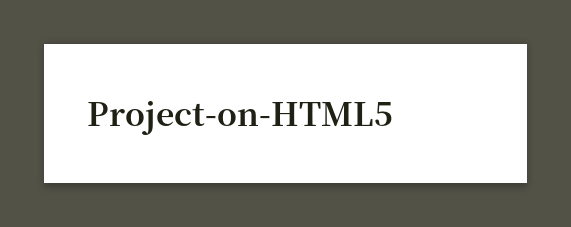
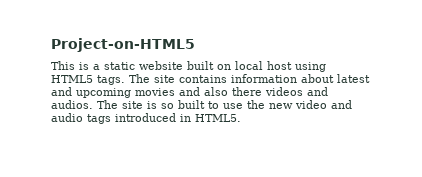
(393, 118) none -> [51,61,326,72] [51,74,370,85] [51,87,328,98] [51,100,352,109] [51,113,241,124] // This is a static website built on local host using HTML5 tags. The site contains information about latest and upcoming movies and also there videos and audios. The site is so built to use the new video and audio tags introduced in HTML5.

